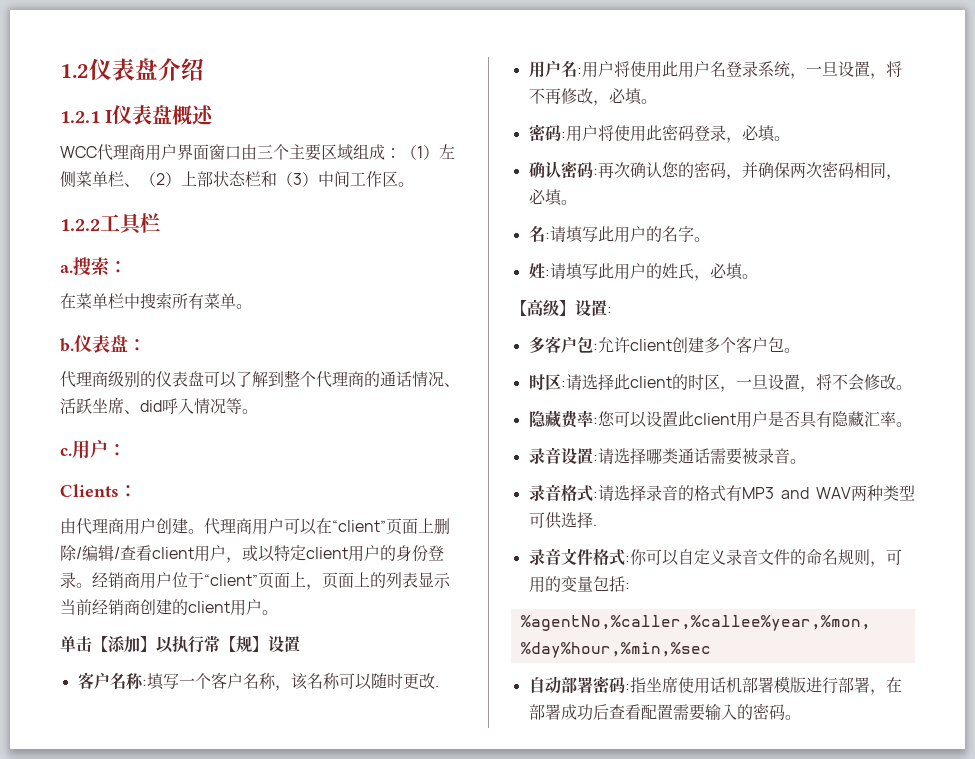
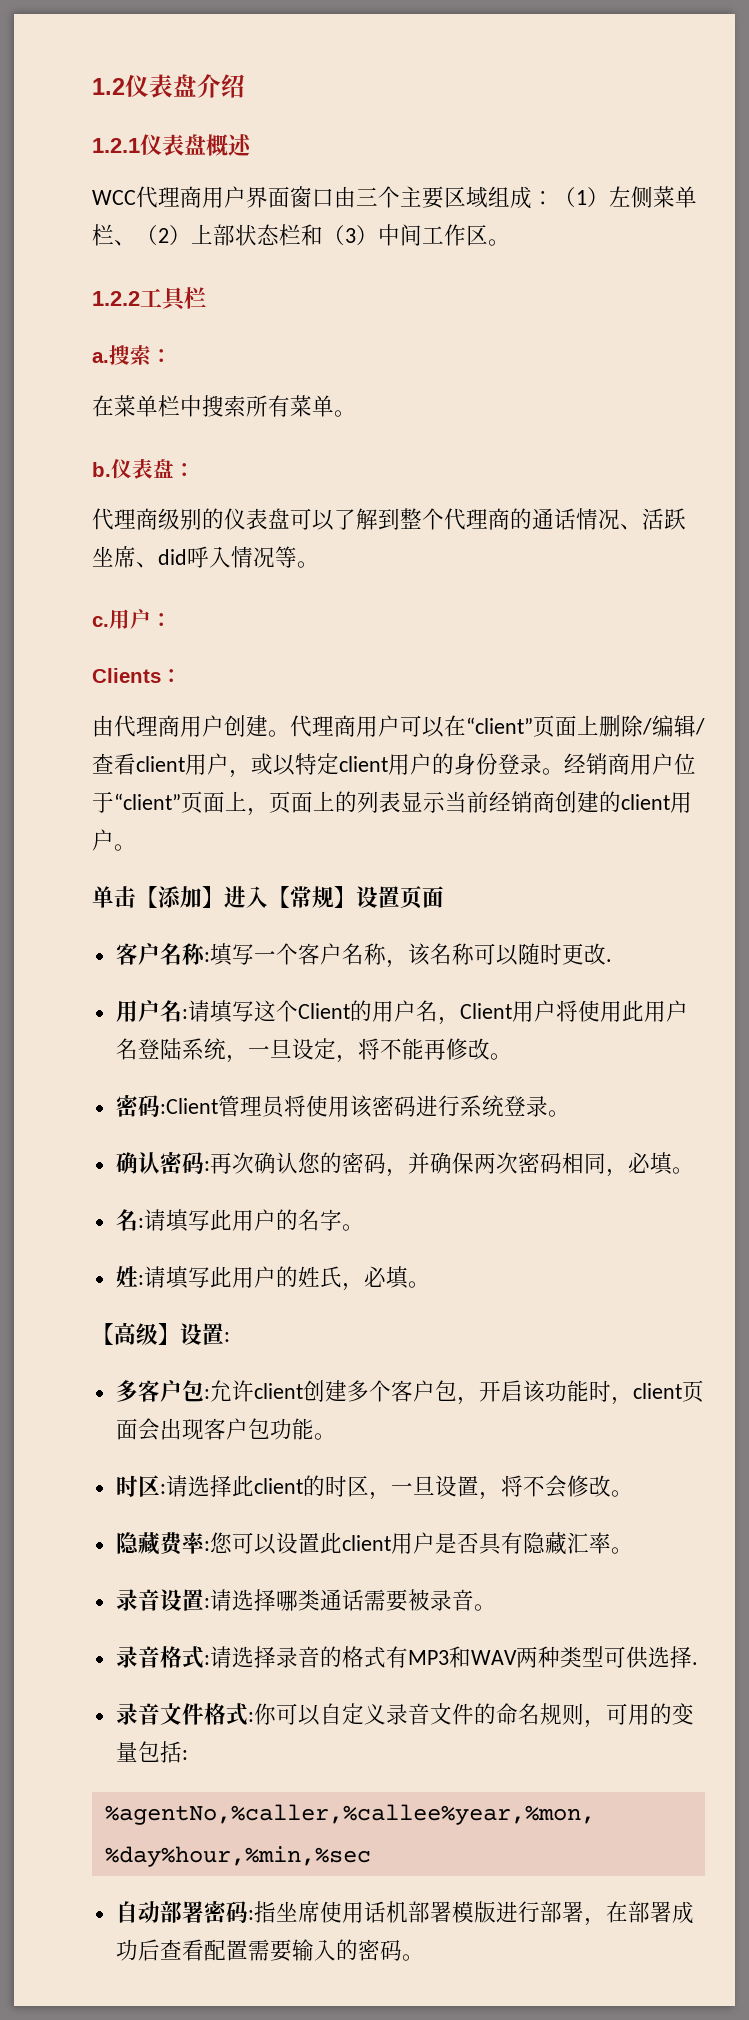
[105,110,113,123] I -> (140, 145) none
[156,635,236,653] 以执行常【 -> [224,886,312,908] 进入【常
(300, 644) none -> [400,886,444,909] 页面
(582, 71) none -> [187,1000,512,1025] 请填写这个Client的用户名，Client
[741,61,758,77] 录 -> [159,1038,182,1060] 陆
[853,61,902,79] [528,88,657,106] [528,124,776,143] 置，将不再修改，必填。 // 密码:用户将使用此密码登录，必填 -> [313,1038,512,1063] [115,1095,548,1118] 定，将不能再修改。 // 密码:Client管理员将使用该密码进行系统登录
(784, 344) none -> [456,1380,704,1405] [115,1418,314,1441] ，开启该功能时，client页面会出现客户包功能
[780,487,809,499] and -> [448,1646,471,1668] 和

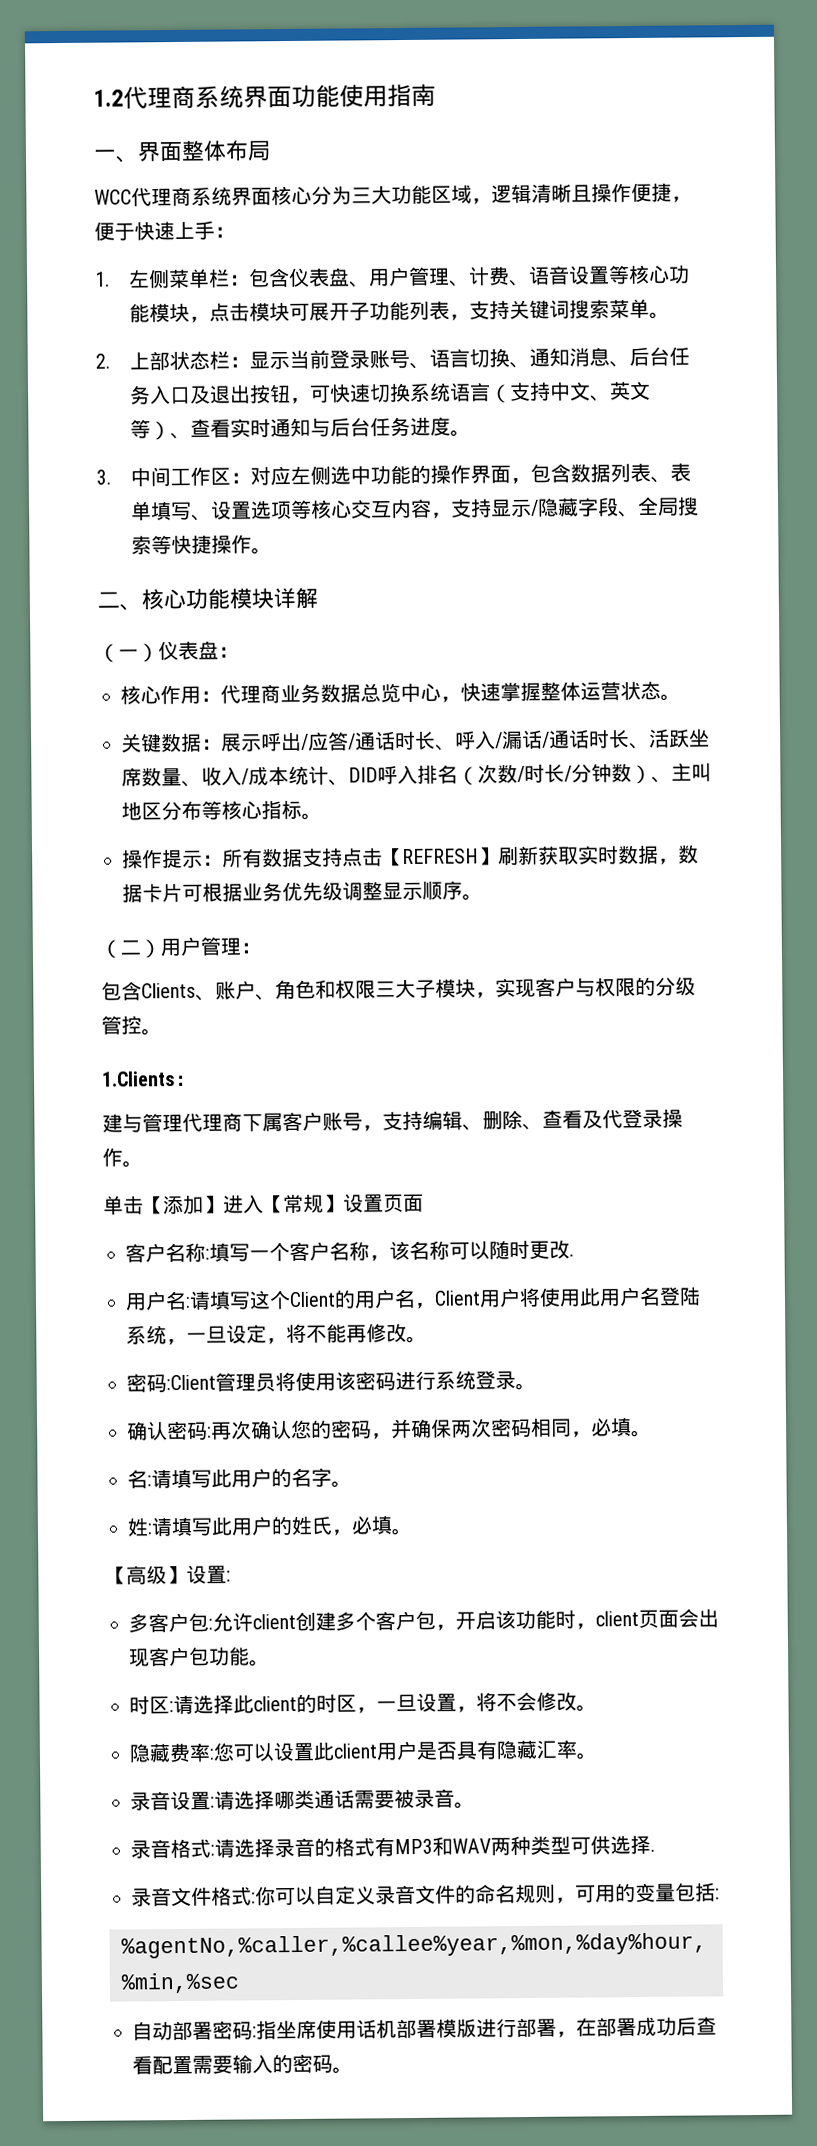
[125,74,245,98] [92,134,252,156] [92,186,609,209] 仪表盘介绍 // 1.2.1仪表盘概述 // WCC代理商用户界面窗口由三个主要区域组成：（1） -> [123,83,436,110] [93,140,271,163] [94,182,692,207] [94,220,235,241] [94,271,110,287] 代理商系统界面功能使用指南 // 一、界面整体布局 // WCC代理商系统界面核心分为三大功能区域，逻辑清晰且操作便捷，便于快速上手： // 1.
[114,224,510,246] [92,287,206,311] [92,345,172,366] [92,395,356,417] [92,458,195,479] [92,508,686,531] [92,546,319,568] [92,609,172,629] [92,668,182,683] [92,715,705,738] [92,753,696,778] [92,791,692,816] [92,829,114,851] 、（2）上部状态栏和（3）中间工作区。 // 1.2.2工具栏 // a.搜索： // 在菜单栏中搜索所有菜单。 // b.仪表盘： // 代理商级别的仪表盘可以了解到整个代理商的通话情况、活跃坐席、did呼入情况等。 // c.用户： // Clients： // 由代理商用户创建。代理商用户可以在“client”页面上删除/编辑/查看client用户，或以特定client用户的身份登录。经销商用户位于“client”页面上，页面上的列表显示当前经销商创建的client用户 -> [228,264,690,288] [128,298,670,323] [95,346,690,371] [128,380,651,405] [129,416,471,441] [96,462,691,487] [130,496,699,521] [130,534,272,555] [97,587,318,611] [98,640,239,663] [120,680,681,705] [121,728,710,753] [121,762,712,787] [121,799,322,821] [122,844,699,869] [122,880,483,903] [100,936,261,959] [101,976,696,1001] [101,1015,162,1036] [101,1071,196,1087] [102,1108,683,1133] [102,1147,123,1167] ：包含仪表盘、用户管理、计费、语音设置等核心功能模块，点击模块可展开子功能列表，支持关键词搜索菜单。 // 2.上部状态栏：显示当前登录账号、语言切换、通知消息、后台任务入口及退出按钮，可快速切换系统语言（支持中文、英文等）、查看实时通知与后台任务进度。 // 3.中间工作区：对应左侧选中功能的操作界面，包含数据列表、表单填写、设置选项等核心交互内容，支持显示/隐藏字段、全局搜索等快捷操作。 // 二、核心功能模块详解 // （一）仪表盘： // 核心作用：代理商业务数据总览中心，快速掌握整体运营状态。 // 关键数据：展示呼出/应答/通话时长、呼入/漏话/通话时长、活跃坐席数量、收入/成本统计、DID呼入排名（次数/时长/分钟数）、主叫地区分布等核心指标。 // 操作提示：所有数据支持点击【REFRESH】刷新获取实时数据，数据卡片可根据业务优先级调整显示顺序。 // （二）用户管理： // 包含Clients、账户、角色和权限三大子模块，实现客户与权限的分级管控。 // 1.Clients： // 建与管理代理商下属客户账号，支持编辑、删除、查看及代登录操作

